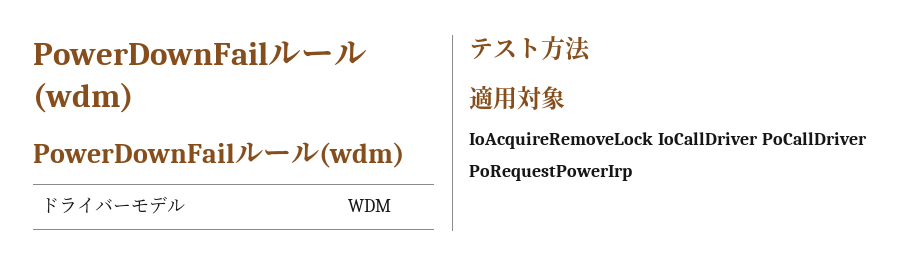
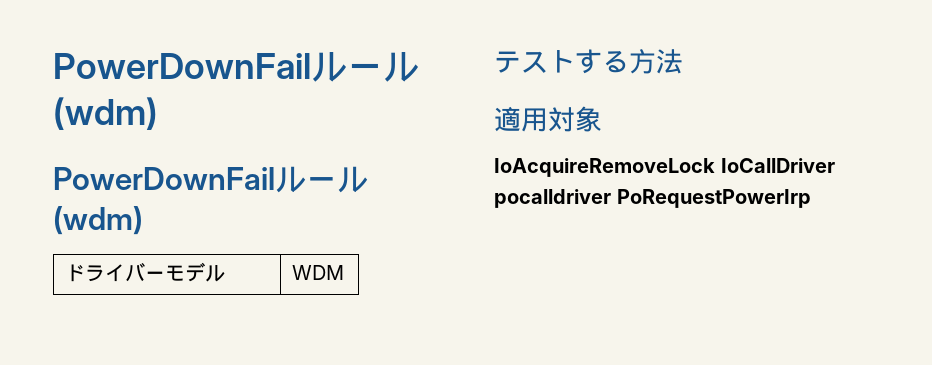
(541, 48) none -> [575,49,629,74] する
[761,132,867,145] PoCallDriver -> [494,189,611,208] pocalldriver

